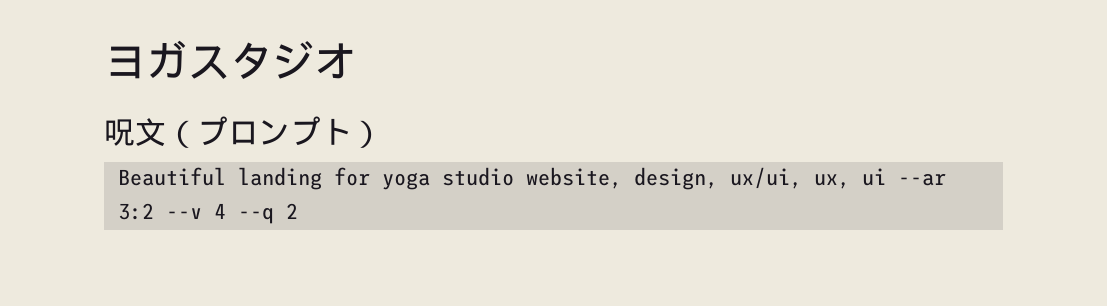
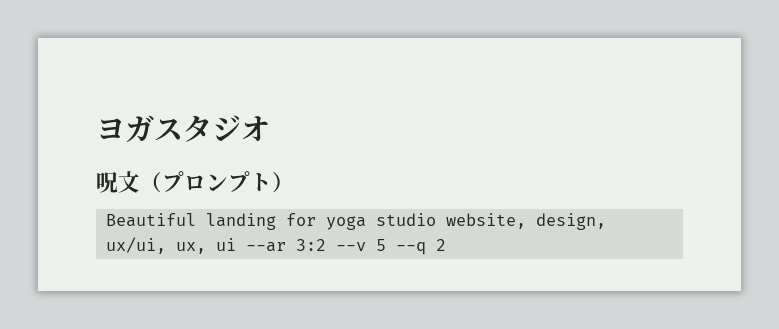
[213,203,226,219] 4 -> [375,239,386,251] 5

